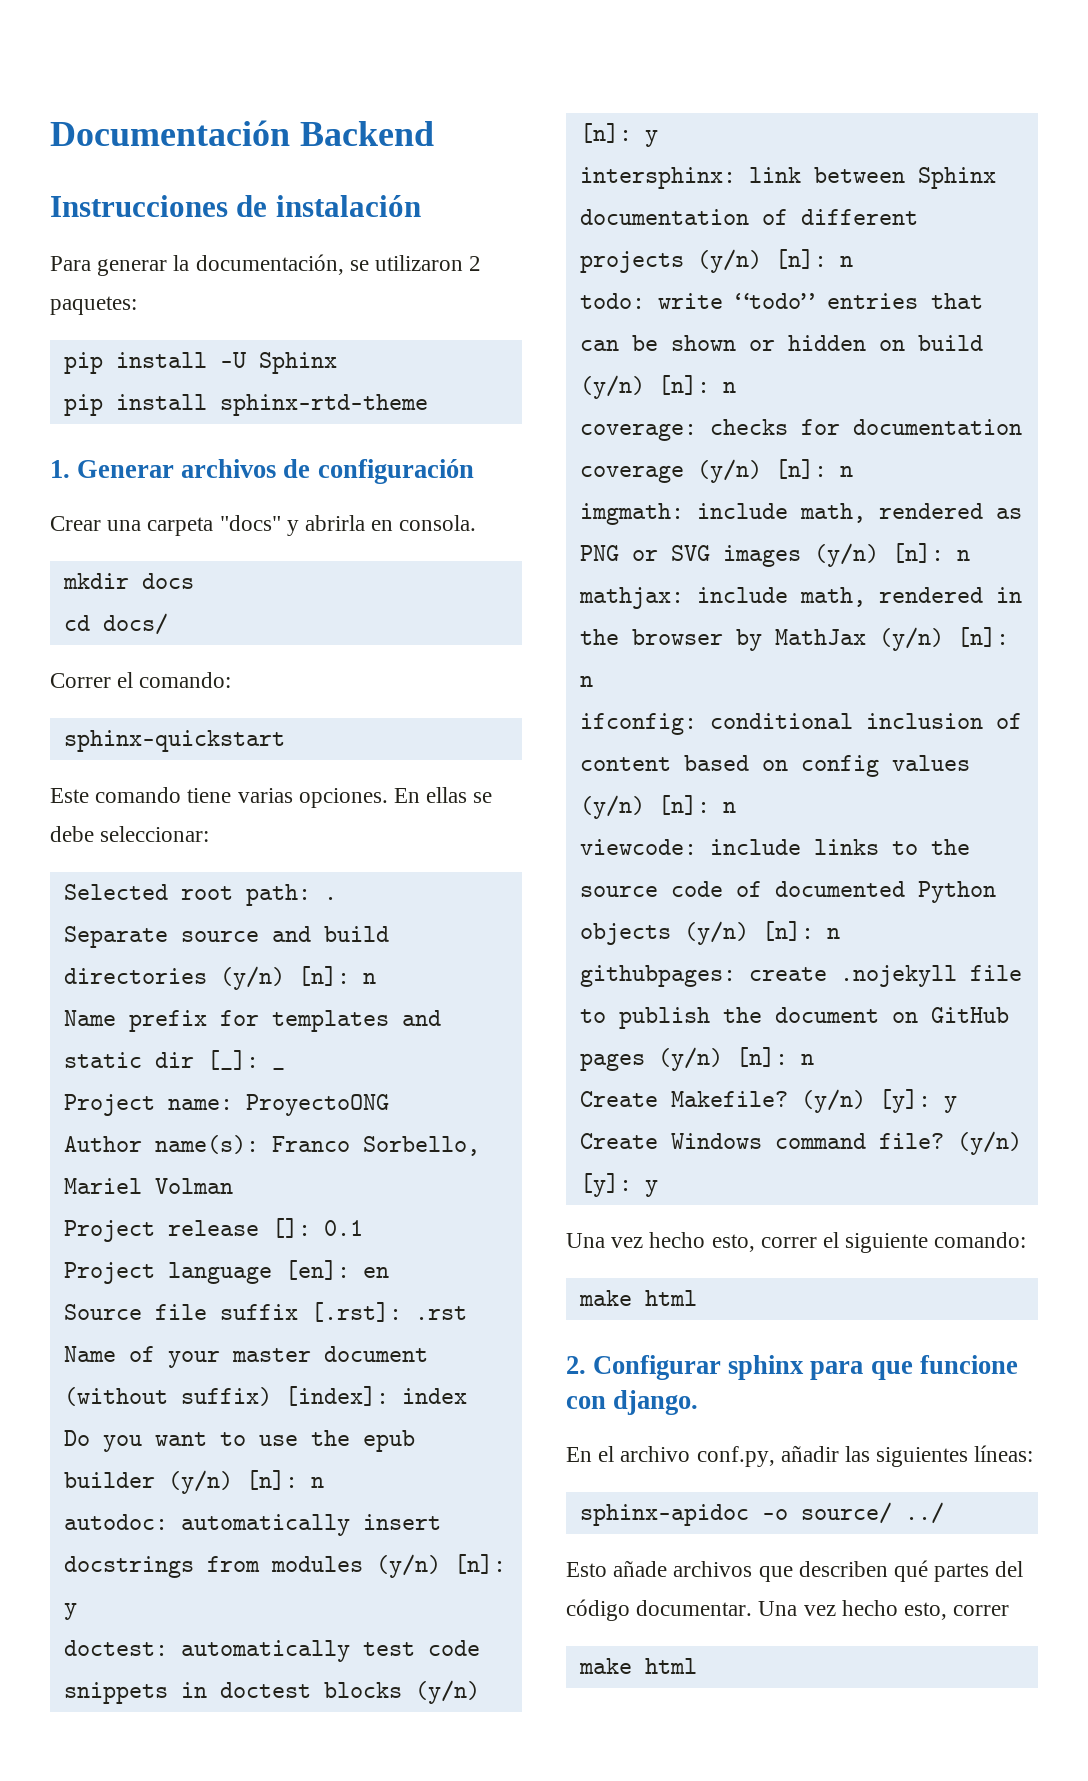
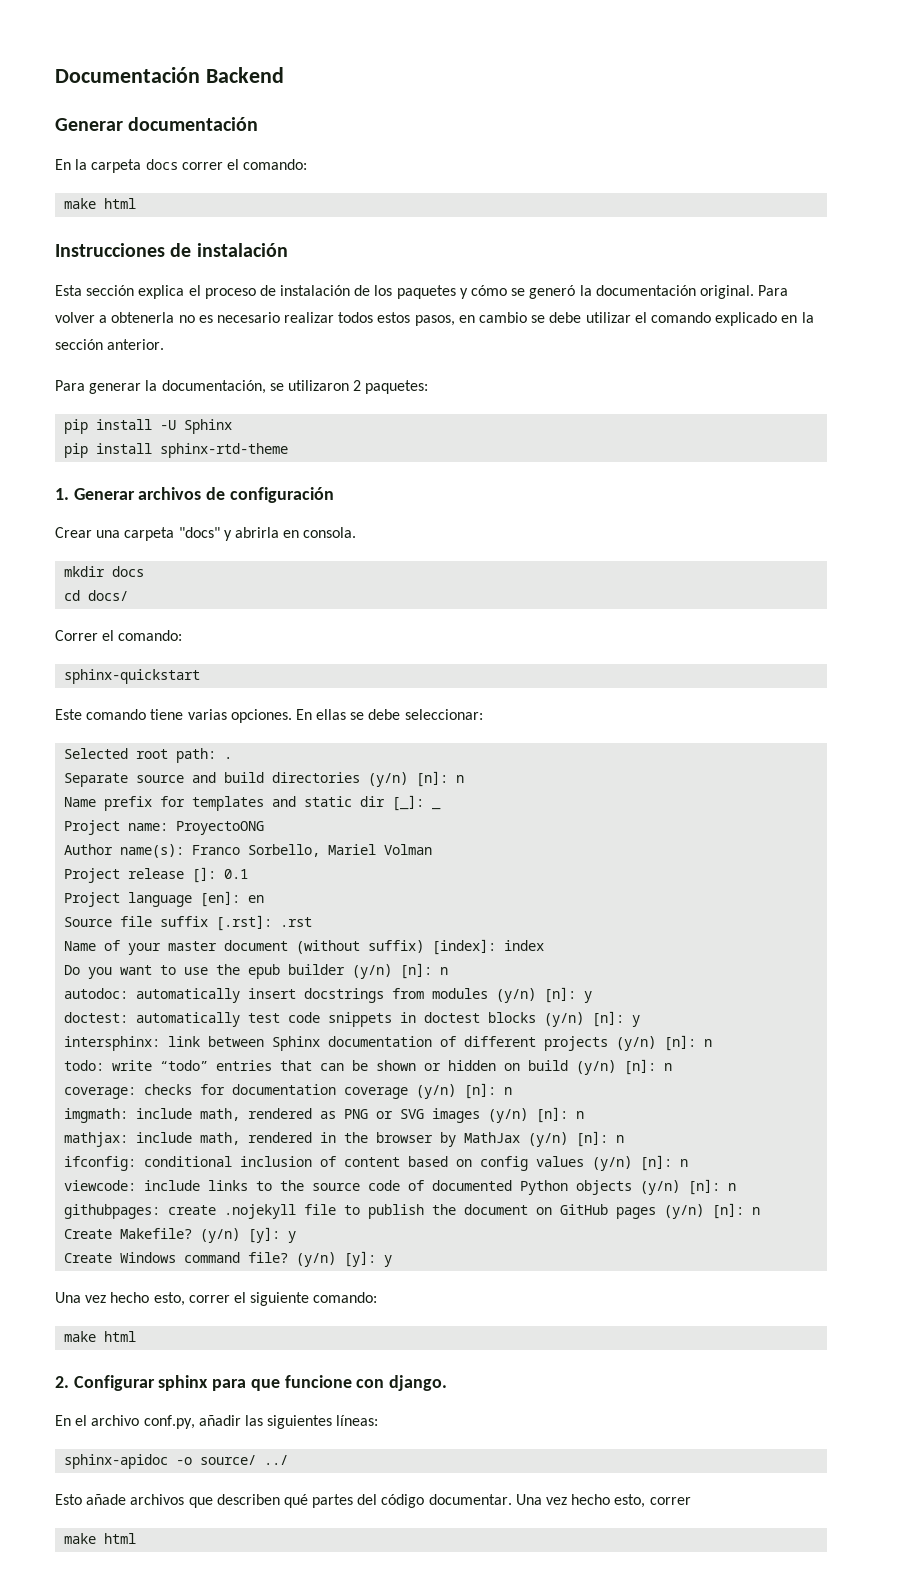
[50,195,421,217] Instrucciones de instalación -> [55,117,259,131] [55,159,308,173] [64,198,137,209] [55,243,288,257] [55,285,789,299] [55,312,814,326] [55,339,165,350] Generar documentación // En la carpeta docs correr el comando: // make html // Instrucciones de instalación // Esta sección explica el proceso de instalación de los paquetes y cómo se generó la documentación original. Para volver a obtenerla no es necesario realizar todos estos pasos, en cambio se debe utilizar el comando explicado en la sección anterior.

